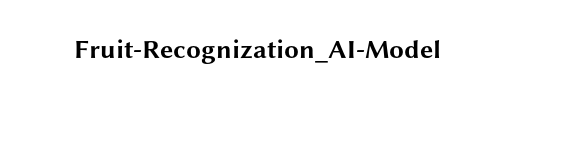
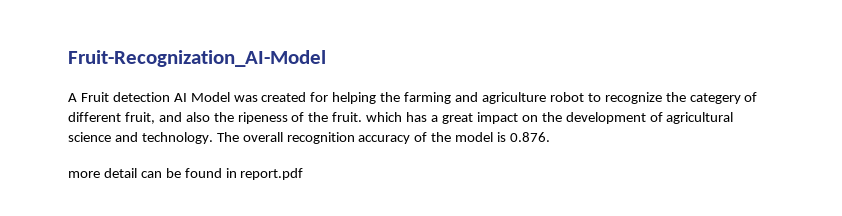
(441, 51) none -> [68,92,758,104] [68,112,734,124] [68,132,551,144] [68,168,304,180] // A Fruit detection AI Model was created for helping the farming and agriculture robot to recognize the categery of different fruit, and also the ripeness of the fruit. which has a great impact on the development of agricultural science and technology. The overall recognition accuracy of the model is 0.876. // more detail can be found in report.pdf

